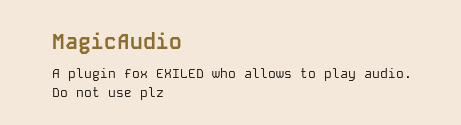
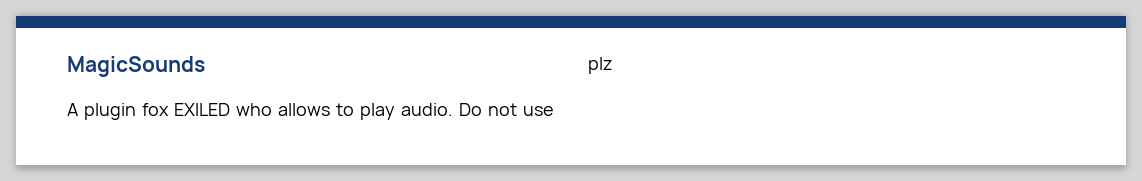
[52,32,182,54] MagicAudio -> [67,56,205,77] MagicSounds

